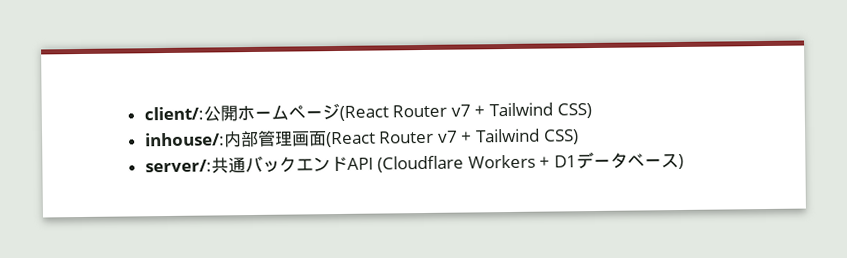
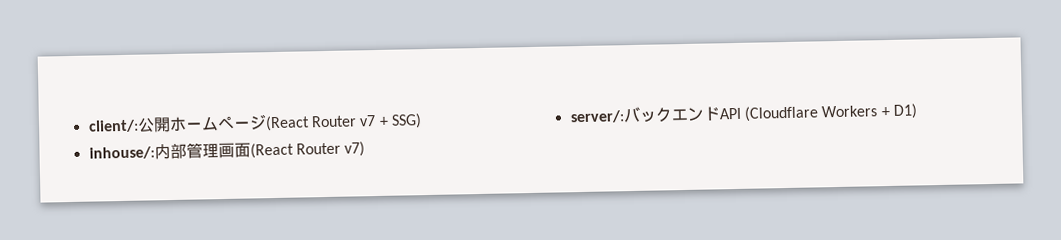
[489,102,592,119] Tailwind CSS) -> [390,113,422,129] SSG)
[437,128,579,145] v7 + Tailwind CSS) -> [344,141,366,157] v7)
[210,157,246,174] 共通 -> (625, 117) none
[554,152,685,170] D1データベース) -> [892,103,918,119] D1)

